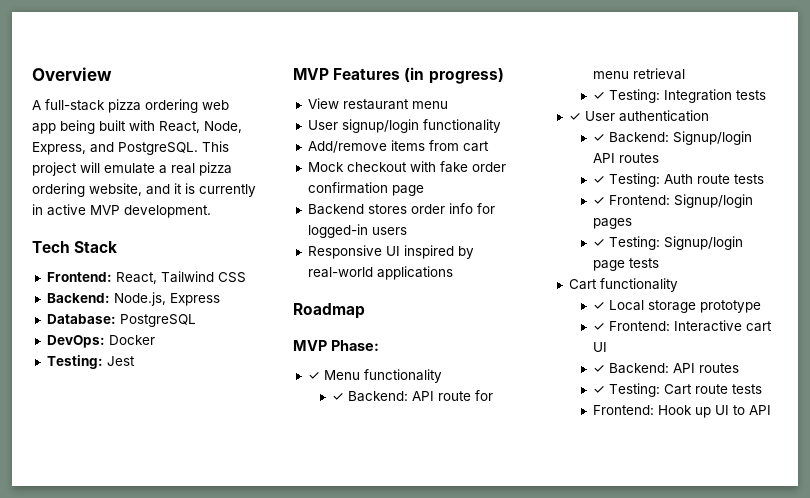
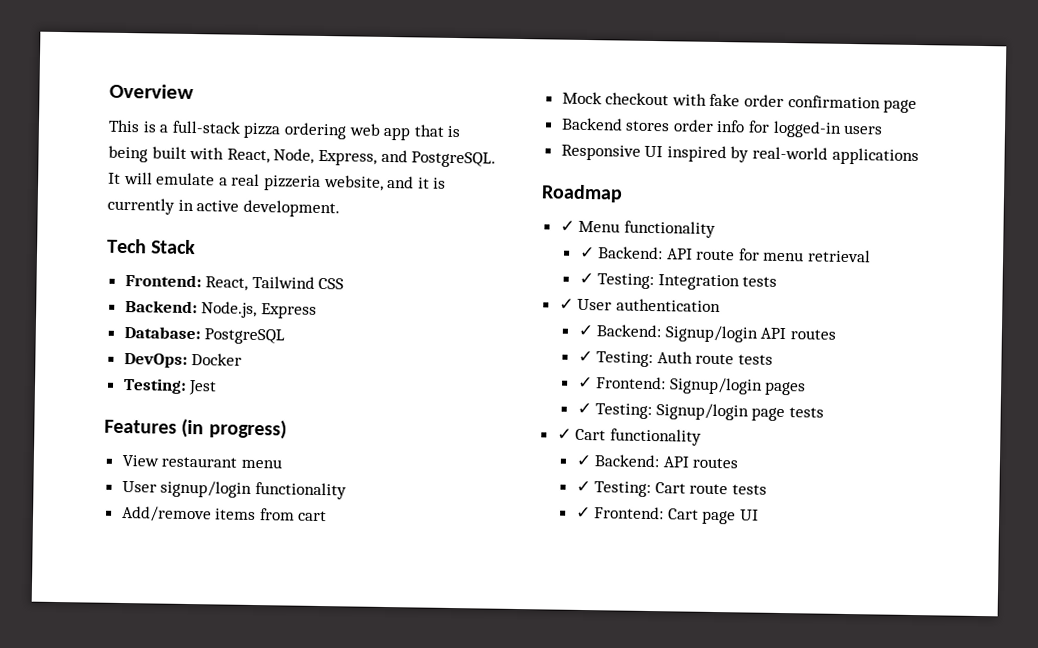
[32,100,41,110] A -> [108,119,169,133] This is a
(56, 128) none -> [413,124,461,138] that is
[202,141,229,152] [32,162,77,176] This project -> [108,172,121,184] It
[199,162,232,176] [32,183,85,197] pizza ordering -> [263,175,321,191] pizzeria
[90,205,120,215] MVP -> (240, 206) none
[293,68,329,80] MVP -> (218, 387) none
[293,340,379,351] // MVP Phase: -> (623, 193) none
(660, 263) none -> [556,428,572,440] ✓
[593,300,762,313] [593,320,773,332] [593,342,608,352] // ✓ Local storage prototype // ✓ Frontend: Interactive cart UI -> (702, 437) none
[593,405,772,418] Frontend: Hook up UI to API -> [575,506,759,525] ✓ Frontend: Cart page UI

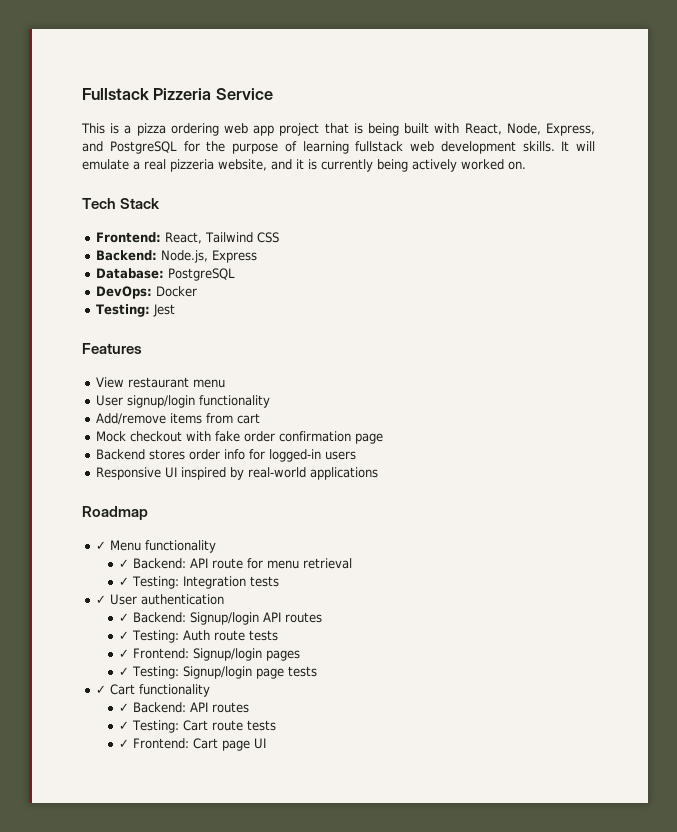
[109,83,194,100] Overview -> [82,88,273,100] Fullstack Pizzeria Service
[171,120,241,134] full-stack -> (132, 129) none
(411, 133) none -> [279,123,320,136] project
[411,151,497,168] PostgreSQL. -> [109,141,555,154] PostgreSQL for the purpose of learning fullstack web development skills.
[177,199,340,218] in active development. -> [377,159,526,172] being actively worked on.
[181,418,287,440] (in progress) -> (142, 348) none

